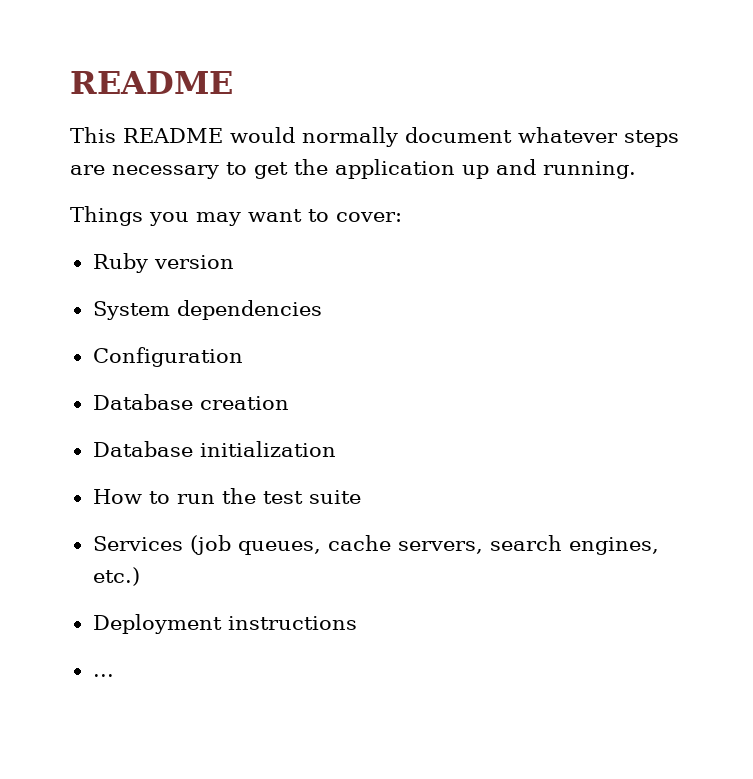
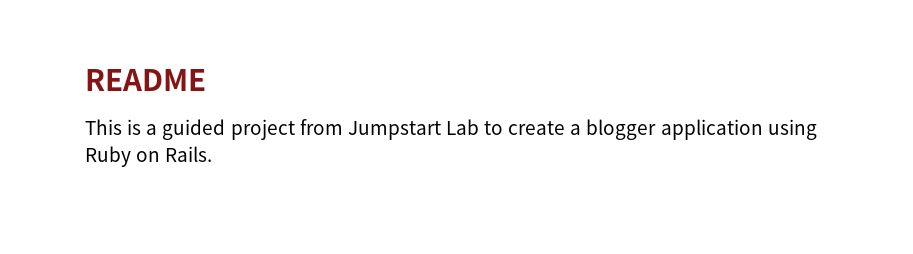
[123,127,679,147] [70,159,636,179] [70,206,402,226] [92,253,234,273] [92,300,322,320] [92,347,243,367] [92,394,289,410] [92,441,336,457] [92,488,361,504] [92,535,659,555] [92,567,140,586] [92,614,357,634] [92,674,114,677] README would normally document whatever steps are necessary to get the application up and running. // Things you may want to cover: // Ruby version // System dependencies // Configuration // Database creation // Database initialization // How to run the test suite // Services (job queues, cache servers, search engines, etc.) // Deployment instructions // ... -> [127,119,817,140] [85,146,213,167] is a guided project from Jumpstart Lab to create a blogger application using Ruby on Rails.

